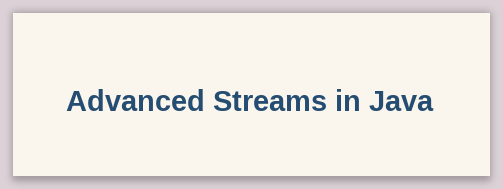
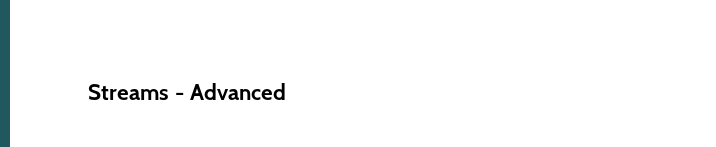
[66,89,434,111] Advanced Streams in Java -> [88,83,287,100] Streams - Advanced

